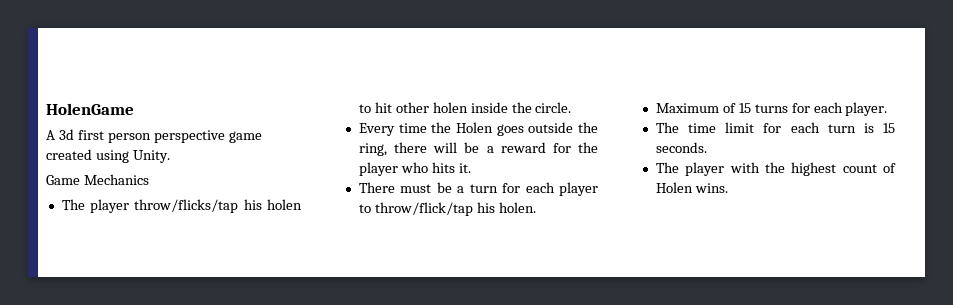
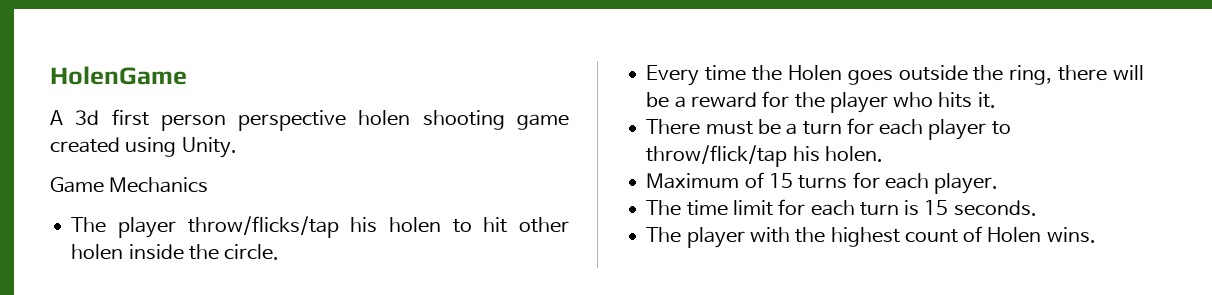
(225, 136) none -> [358,110,505,130] holen shooting

